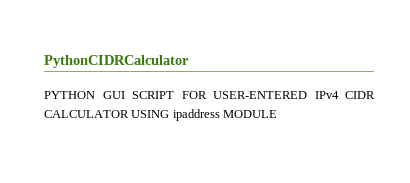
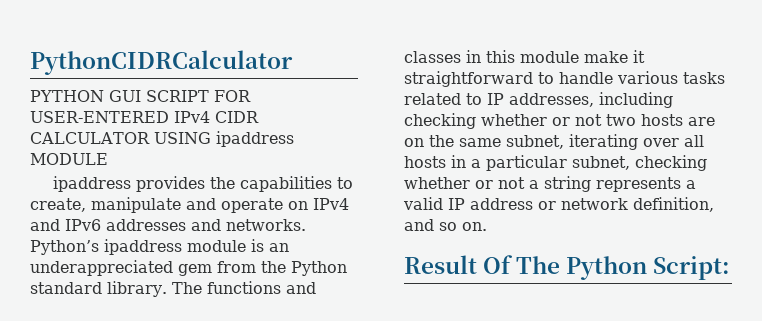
(278, 114) none -> [53,176,354,192] [30,197,349,213] [30,219,306,231] [30,239,289,255] [30,260,347,276] [30,281,316,297] [404,50,645,63] [404,71,725,87] [404,92,673,108] [404,113,715,129] [404,134,704,150] [404,155,707,171] [404,176,696,192] [403,197,714,212] [404,219,487,231] [404,255,731,280] // ipaddress provides the capabilities to create, manipulate and operate on IPv4 and IPv6 addresses and networks. Python’s ipaddress module is an underappreciated gem from the Python standard library. The functions and classes in this module make it straightforward to handle various tasks related to IP addresses, including checking whether or not two hosts are on the same subnet, iterating over all hosts in a particular subnet, checking whether or not a string represents a valid IP address or network definition, and so on. // Result Of The Python Script:

